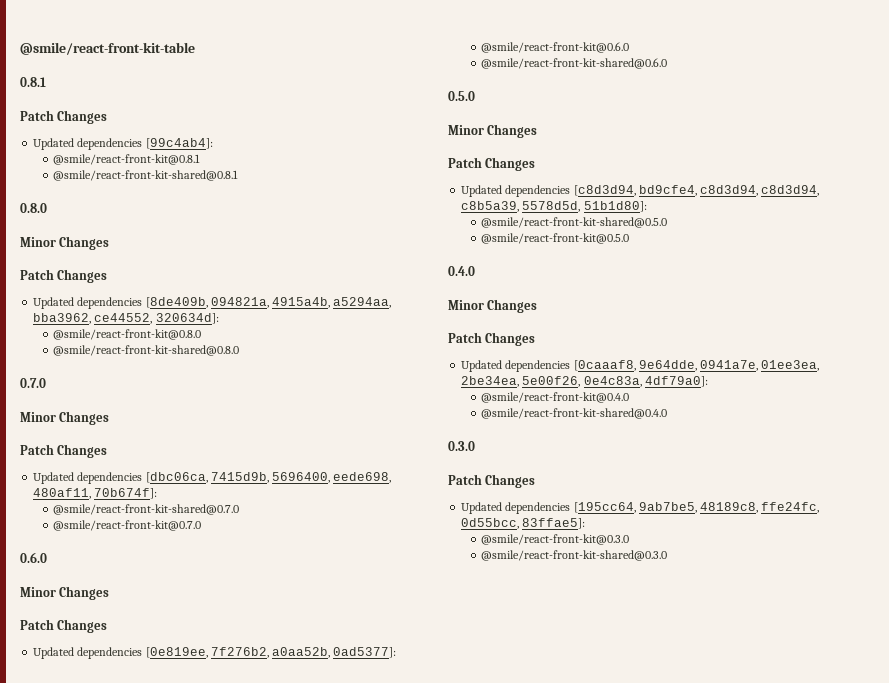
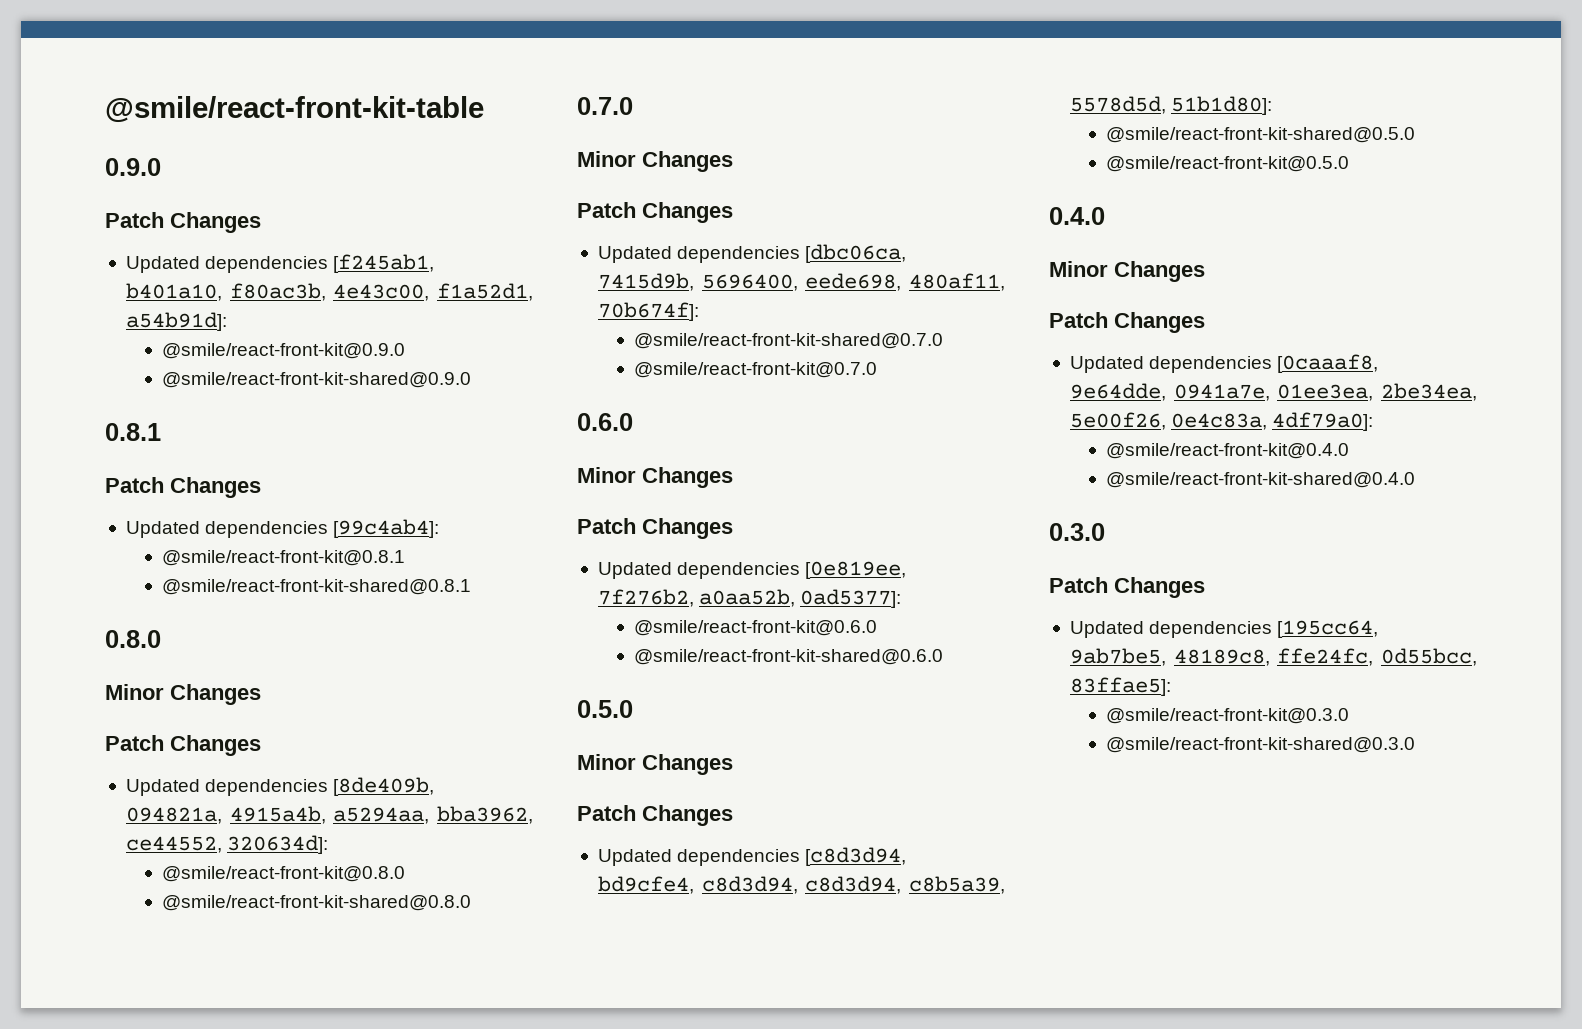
(195, 48) none -> [105,158,161,176] [105,212,261,233] [125,254,435,273] [125,283,533,301] [125,312,227,331] [162,343,406,359] [162,372,472,388] // 0.9.0 // Patch Changes // Updated dependencies [f245ab1, b401a10, f80ac3b, 4e43c00, f1a52d1, a54b91d]: // @smile/react-front-kit@0.9.0 // @smile/react-front-kit-shared@0.9.0

